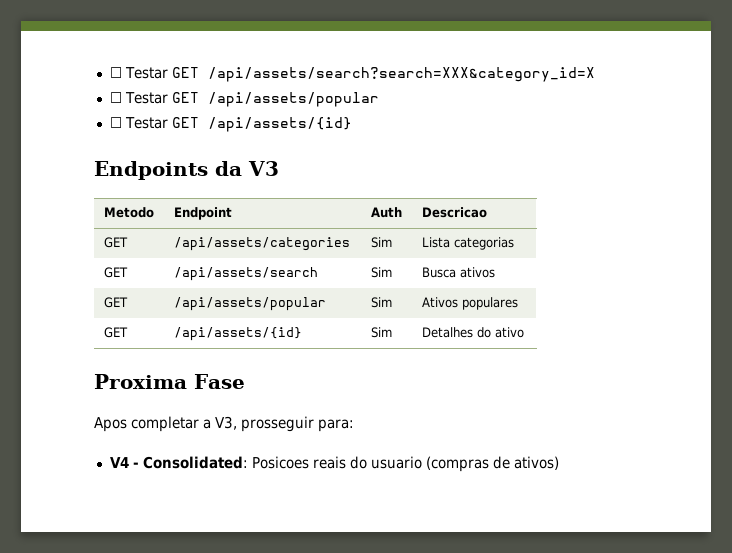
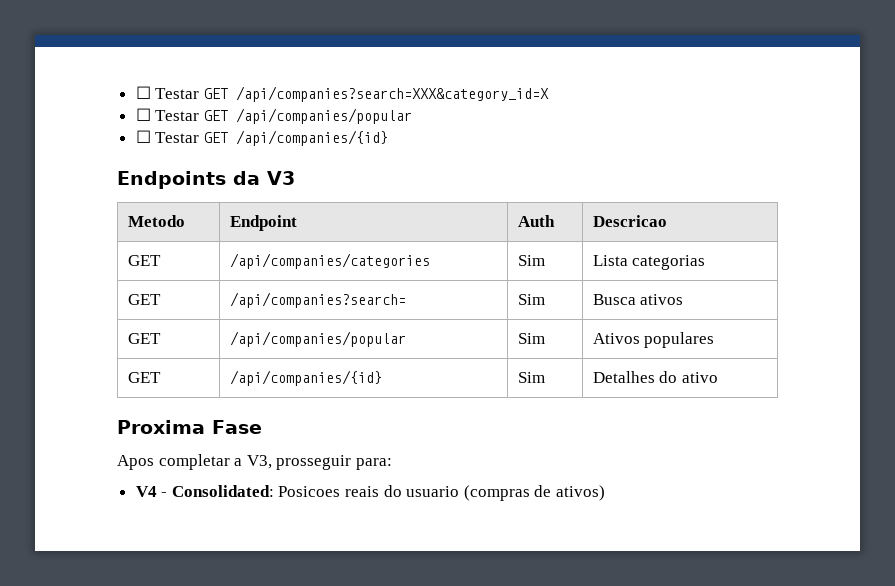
[109,67,595,82] [109,92,379,107] [109,117,352,132] ☐ Testar GET /api/assets/search?search=XXX&category_id=X // ☐ Testar GET /api/assets/popular // ☐ Testar GET /api/assets/{id} -> [135,86,549,102] [135,108,412,124] [135,130,388,146] ☐ Testar GET /api/companies?search=XXX&category_id=X // ☐ Testar GET /api/companies/popular // ☐ Testar GET /api/companies/{id}
[173,237,350,251] /api/assets/categories -> [229,253,430,269] /api/companies/categories
[173,267,318,281] /api/assets/search -> [229,292,406,308] /api/companies?search=
[173,297,326,311] /api/assets/popular -> [229,331,406,347] /api/companies/popular
[173,327,302,341] /api/assets/{id} -> [229,370,382,386] /api/companies/{id}

